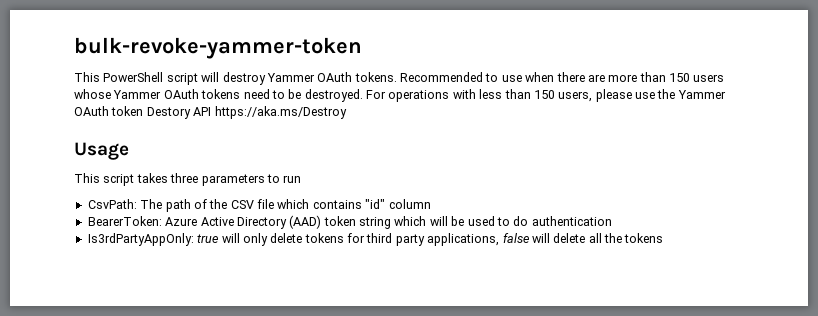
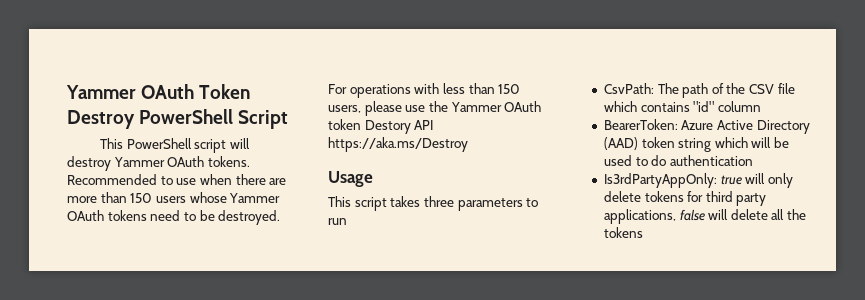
[74,37,362,59] bulk-revoke-yammer-token -> [66,84,251,99] [67,109,289,129] Yammer OAuth Token Destroy PowerShell Script

